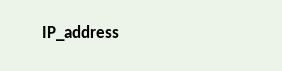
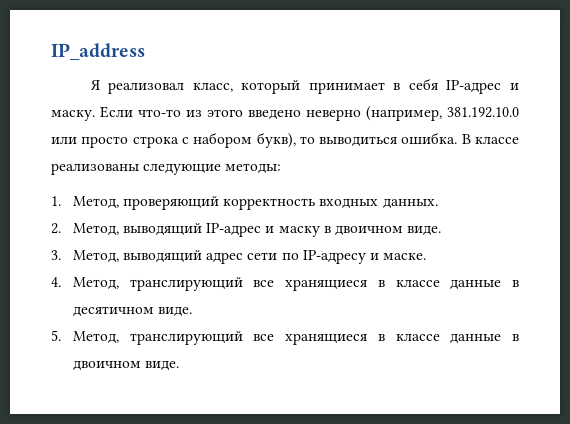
(119, 33) none -> [90,78,519,94] [51,106,519,121] [51,132,520,148] [51,163,282,175] [51,196,438,210] [51,223,442,237] [51,250,427,264] [51,277,519,291] [72,306,192,317] [51,330,519,345] [72,361,179,371] // Я реализовал класс, который принимает в себя IP-адрес и маску. Если что-то из этого введено неверно (например, 381.192.10.0 или просто строка с набором букв), то выводиться ошибка. В классе реализованы следующие методы: // 1. Метод, проверяющий корректность входных данных. // 2. Метод, выводящий IP-адрес и маску в двоичном виде. // 3. Метод, выводящий адрес сети по IP-адресу и маске. // 4. Метод, транслирующий все хранящиеся в классе данные в десятичном виде. // 5. Метод, транслирующий все хранящиеся в классе данные в двоичном виде.

